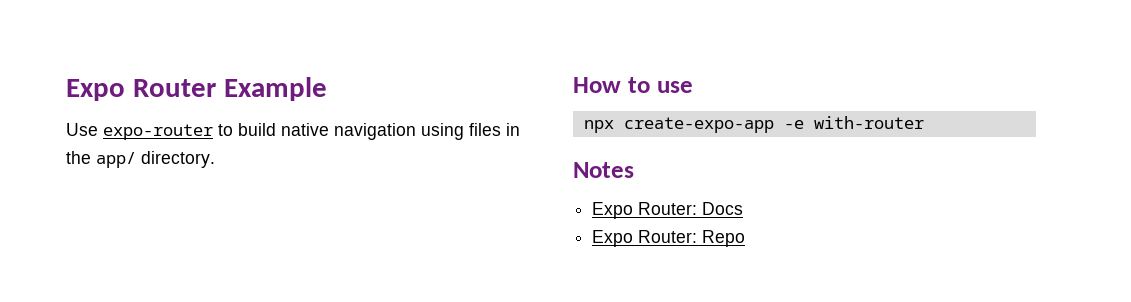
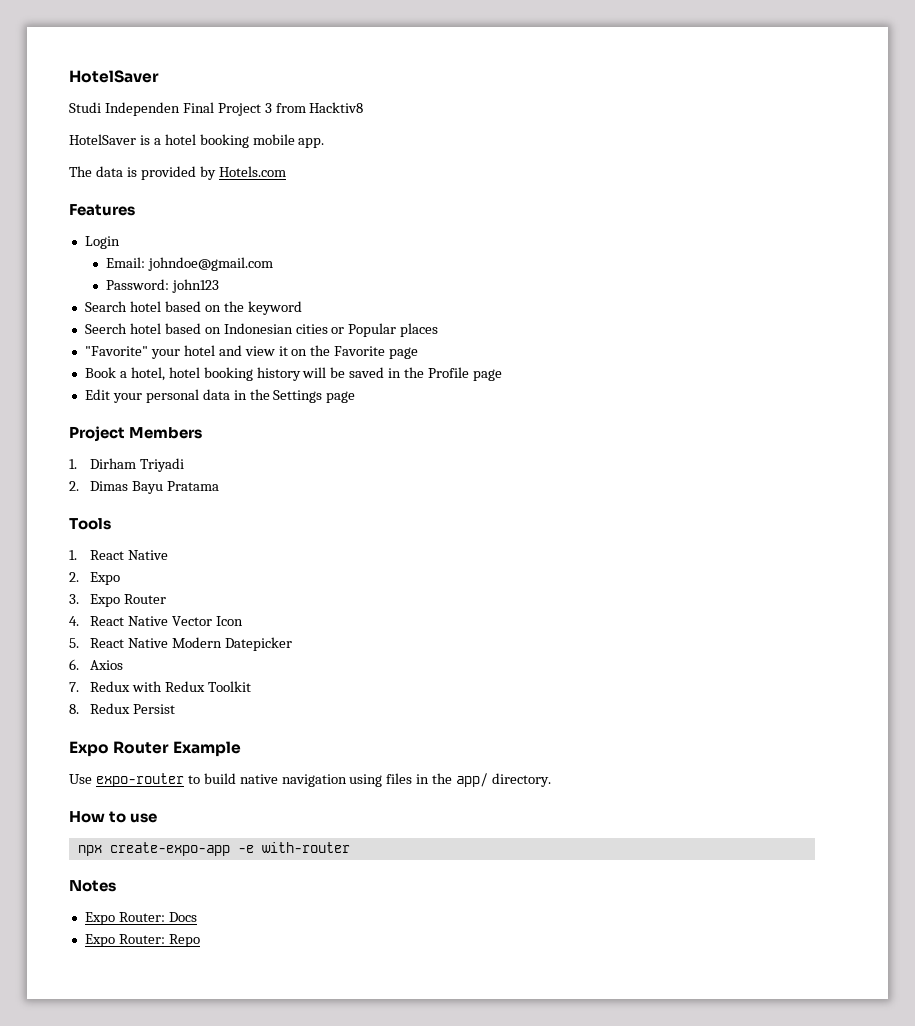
(66, 90) none -> [69,70,159,83] [69,102,364,116] [69,134,325,148] [69,166,286,180] [69,204,135,216] [84,236,120,249] [105,257,273,271] [105,279,219,293] [84,301,302,315] [84,323,439,337] [84,345,419,359] [84,367,502,381] [84,389,356,403] [69,426,203,442] [69,458,184,472] [69,481,219,494] [69,518,111,530] [69,550,168,560] [69,572,121,585] [69,594,166,607] [69,616,243,626] [69,637,292,651] [69,659,124,670] [69,681,251,692] [69,703,175,714] HotelSaver // Studi Independen Final Project 3 from Hacktiv8 // HotelSaver is a hotel booking mobile app. // The data is provided by Hotels.com // Features // Login // Email: johndoe@gmail.com // Password: john123 // Search hotel based on the keyword // Seerch hotel based on Indonesian cities or Popular places // "Favorite" your hotel and view it on the Favorite page // Book a hotel, hotel booking history will be saved in the Profile page // Edit your personal data in the Settings page // Project Members // 1. Dirham Triyadi // 2. Dimas Bayu Pratama // Tools // 1. React Native // 2. Expo // 3. Expo Router // 4. React Native Vector Icon // 5. React Native Modern Datepicker // 6. Axios // 7. Redux with Redux Toolkit // 8. Redux Persist //

